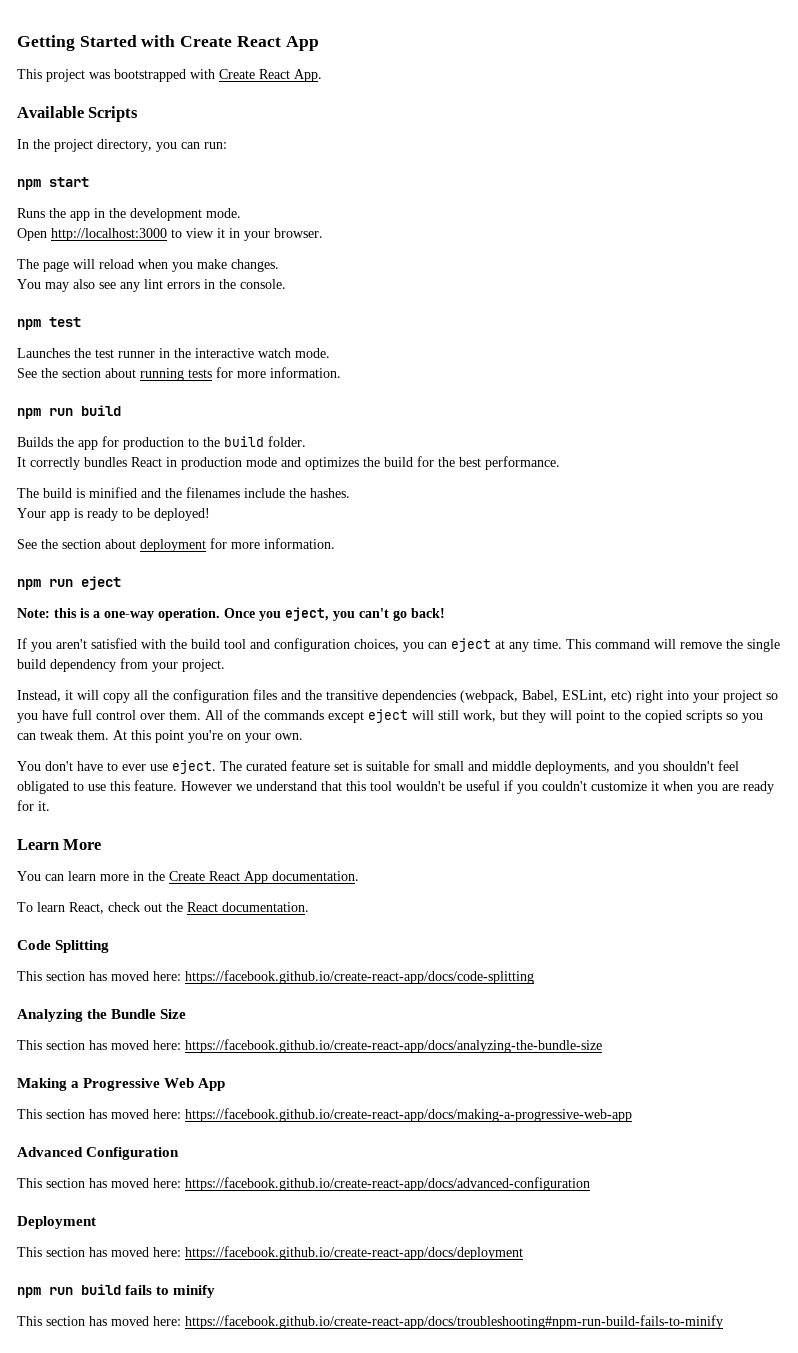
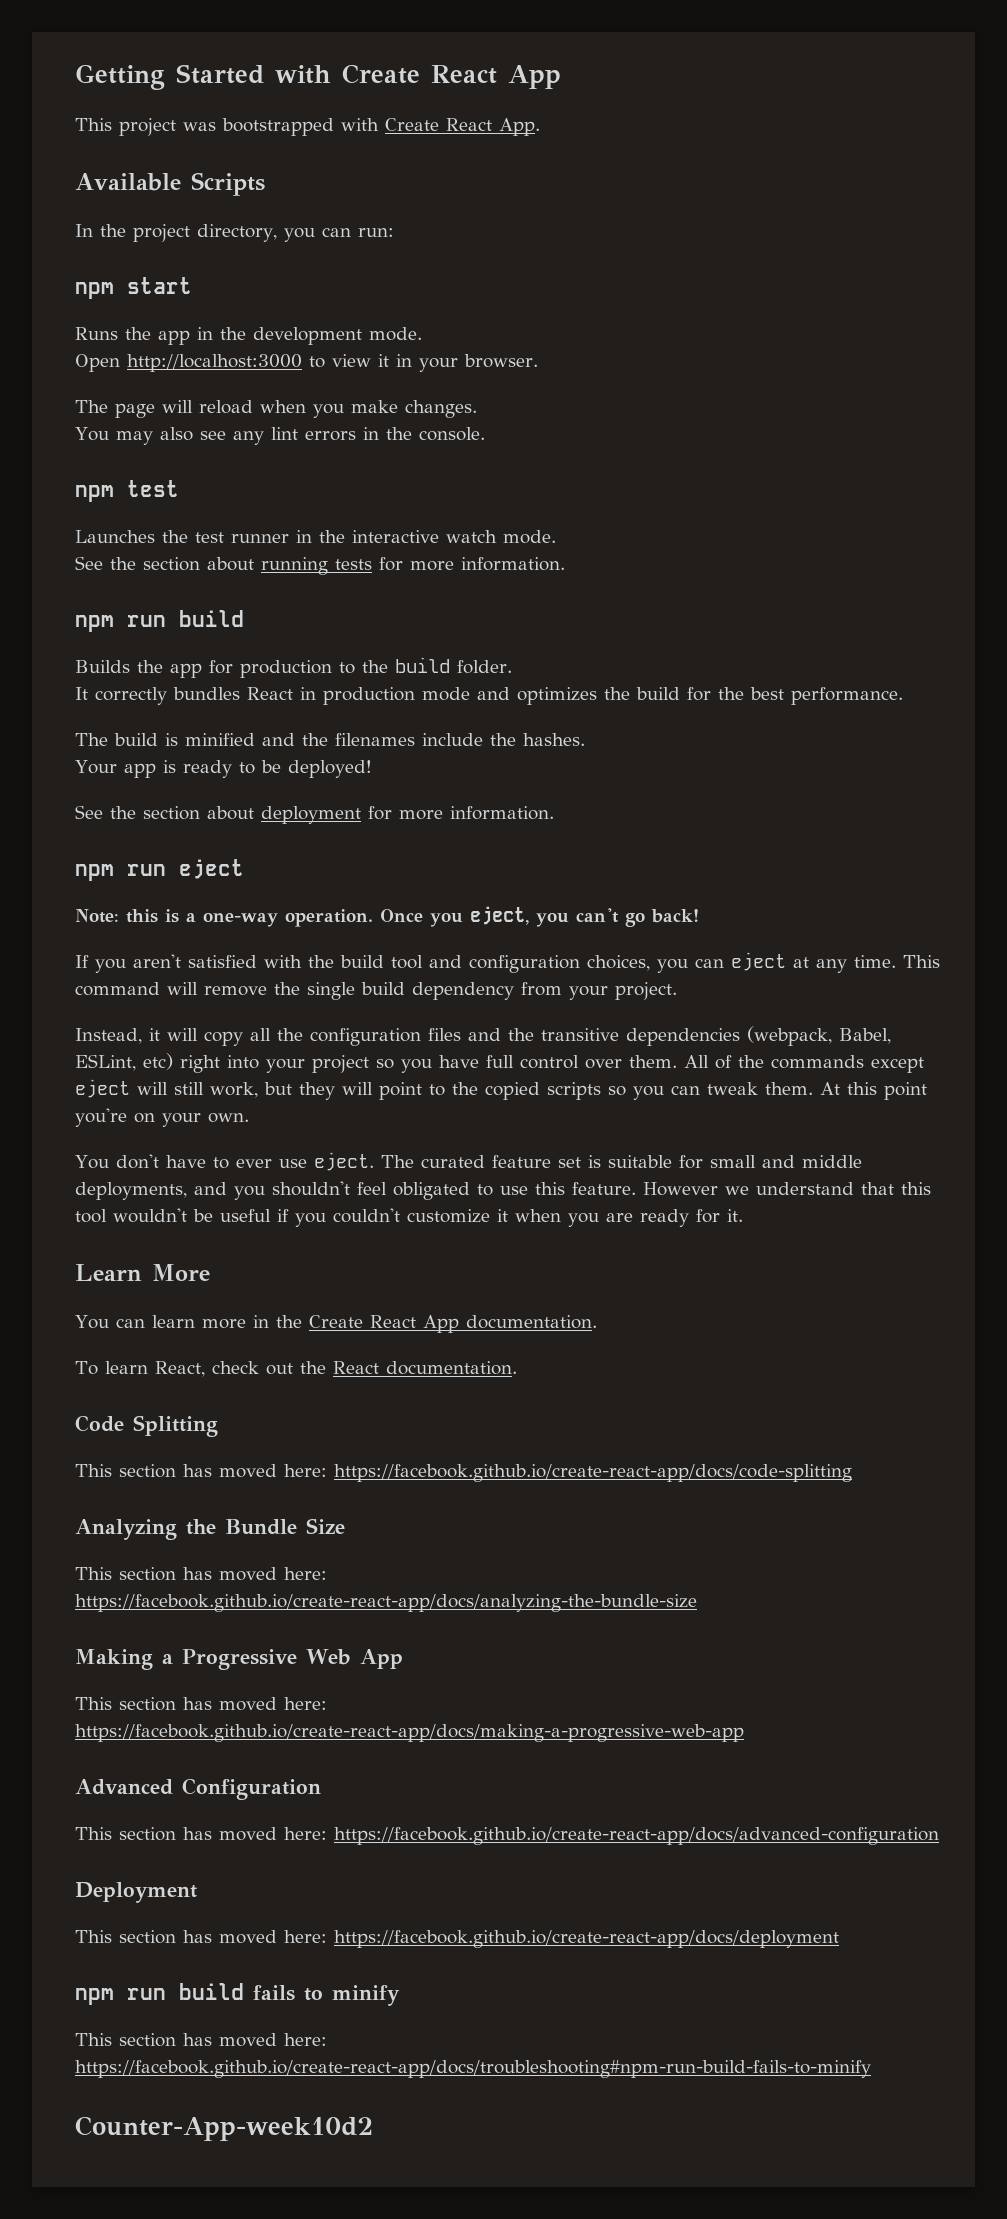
(723, 1322) none -> [75,2116,373,2141] // Counter-App-week10d2

